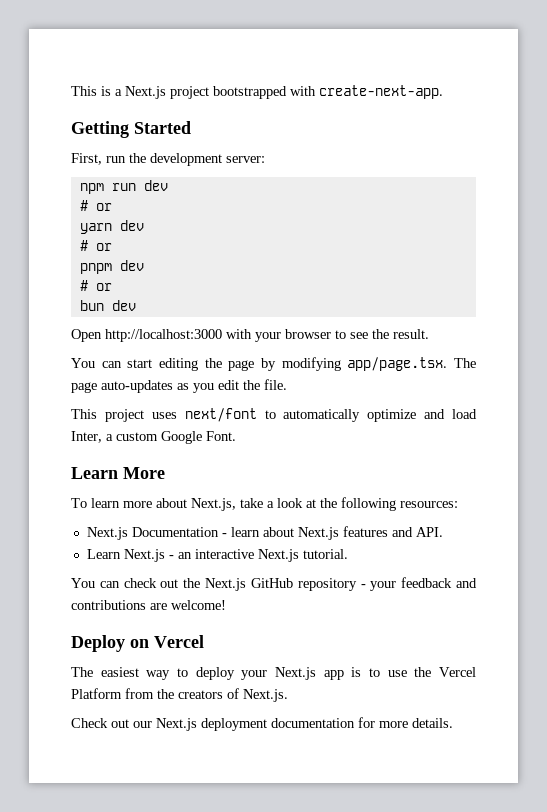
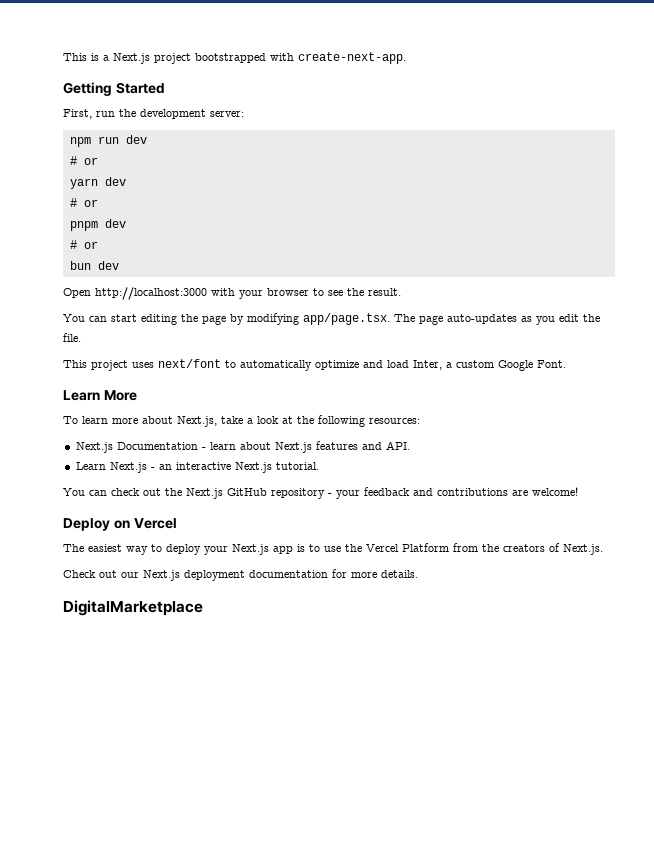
(453, 723) none -> [63,600,203,616] // DigitalMarketplace

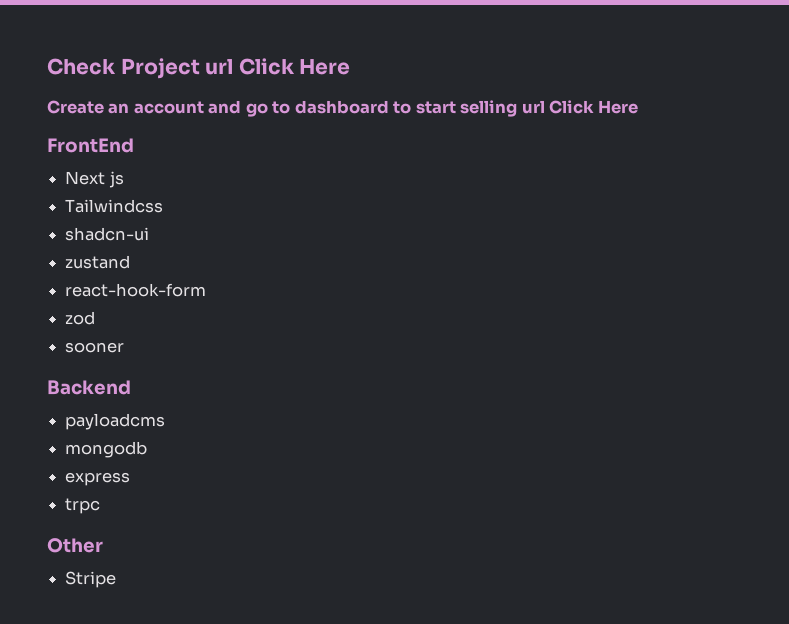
[63,52,406,64] [63,82,165,96] [63,109,244,119] [69,135,147,147] [69,156,98,165] [69,177,126,189] [69,198,98,207] [69,219,126,231] [69,240,98,249] [69,261,119,270] [63,287,401,300] [63,313,600,325] [63,333,81,342] [63,359,566,371] [63,390,137,401] [63,415,420,427] [75,441,410,453] [75,462,319,473] [63,487,578,499] [63,518,177,531] [63,543,603,555] [63,569,418,581] [63,600,203,616] This is a Next.js project bootstrapped with create-next-app. // Getting Started // First, run the development server: // npm run dev // # or // yarn dev // # or // pnpm dev // # or // bun dev // Open http://localhost:3000 with your browser to see the result. // You can start editing the page by modifying app/page.tsx. The page auto-updates as you edit the file. // This project uses next/font to automatically optimize and load Inter, a custom Google Font. // Learn More // To learn more about Next.js, take a look at the following resources: // Next.js Documentation - learn about Next.js features and API. // Learn Next.js - an interactive Next.js tutorial. // You can check out the Next.js GitHub repository - your feedback and contributions are welcome! // Deploy on Vercel // The easiest way to deploy your Next.js app is to use the Vercel Platform from the creators of Next.js. // Check out our Next.js deployment documentation for more details. // DigitalMarketplace -> [47,58,351,79] [47,100,639,117] [47,138,134,153] [65,171,124,188] [65,199,164,213] [65,227,150,241] [65,255,131,269] [65,283,207,297] [65,311,96,325] [65,342,125,353] [47,380,131,395] [65,413,166,430] [65,441,148,458] [65,472,131,486] [65,498,101,514] [47,538,103,553] [65,571,117,588] Check Project url Click Here // Create an account and go to dashboard to start selling url Click Here // FrontEnd // Next js // Tailwindcss // shadcn-ui // zustand // react-hook-form // zod // sooner // Backend // payloadcms // mongodb // express // trpc // Other // Stripe

